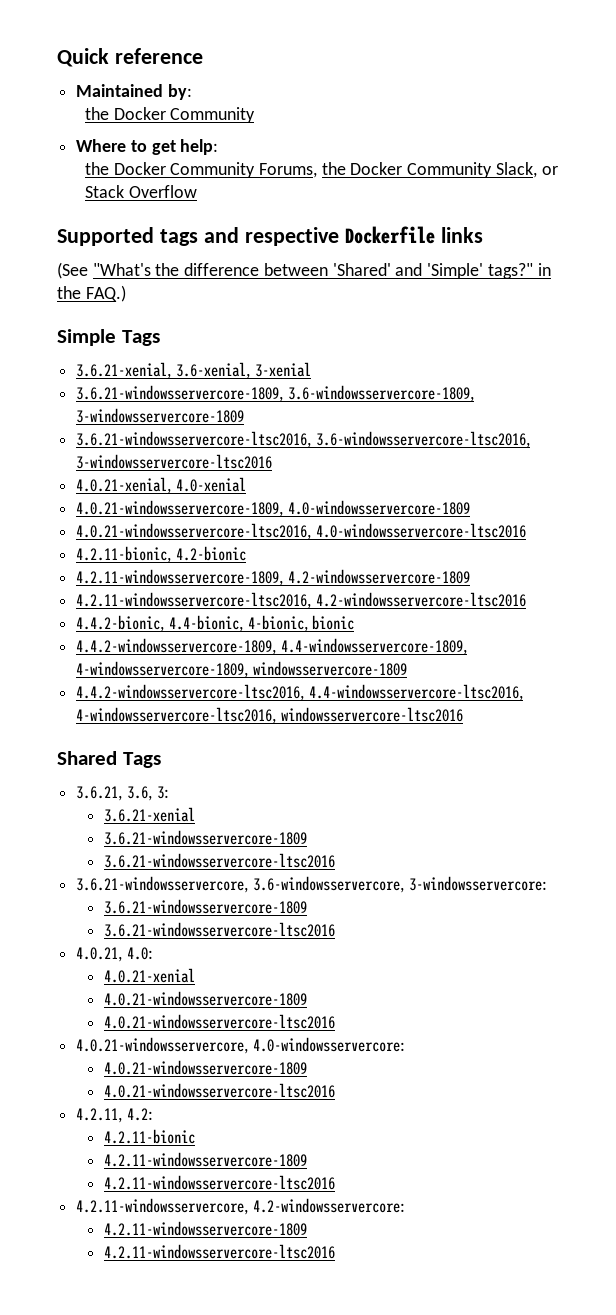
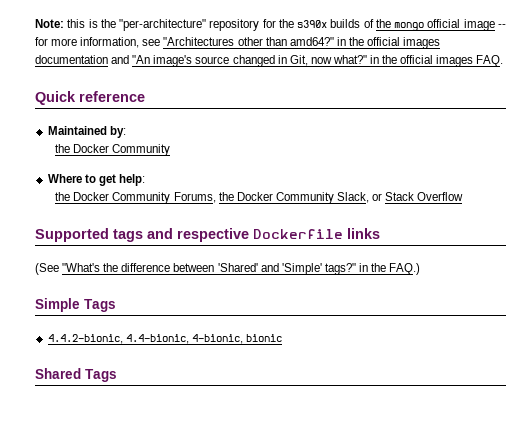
(57, 57) none -> [35,19,506,31] [35,37,441,49] [35,55,504,67] Note: this is the "per-architecture" repository for the s390x builds of the mongo official image -- for more information, see "Architectures other than amd64?" in the official images documentation and "An image's source changed in Git, now what?" in the official images FAQ. //
[76,362,311,379] [76,385,474,402] [76,408,245,423] [76,431,530,448] [76,454,273,469] [76,477,246,494] [76,500,470,517] [76,523,526,540] [76,546,246,563] [76,569,470,586] [76,592,526,609] [76,615,355,632] [76,638,467,655] [76,661,407,678] [76,684,523,701] [76,707,463,724] [57,751,161,768] [76,786,169,801] [104,807,196,822] [104,830,308,845] [104,853,336,868] [76,876,547,893] [104,899,308,914] [104,922,336,937] [76,947,153,962] [104,968,196,983] [104,991,308,1006] [104,1014,336,1029] [76,1037,405,1054] [104,1060,308,1075] [104,1083,336,1098] [76,1108,153,1123] [104,1129,196,1144] [104,1152,308,1167] [104,1175,336,1190] [76,1198,405,1215] [104,1221,308,1236] [104,1244,336,1259] 3.6.21-xenial, 3.6-xenial, 3-xenial // 3.6.21-windowsservercore-1809, 3.6-windowsservercore-1809, 3-windowsservercore-1809 // 3.6.21-windowsservercore-ltsc2016, 3.6-windowsservercore-ltsc2016, 3-windowsservercore-ltsc2016 // 4.0.21-xenial, 4.0-xenial // 4.0.21-windowsservercore-1809, 4.0-windowsservercore-1809 // 4.0.21-windowsservercore-ltsc2016, 4.0-windowsservercore-ltsc2016 // 4.2.11-bionic, 4.2-bionic // 4.2.11-windowsservercore-1809, 4.2-windowsservercore-1809 // 4.2.11-windowsservercore-ltsc2016, 4.2-windowsservercore-ltsc2016 // 4.4.2-bionic, 4.4-bionic, 4-bionic, bionic // 4.4.2-windowsservercore-1809, 4.4-windowsservercore-1809, 4-windowsservercore-1809, windowsservercore-1809 // 4.4.2-windowsservercore-ltsc2016, 4.4-windowsservercore-ltsc2016, 4-windowsservercore-ltsc2016, windowsservercore-ltsc2016 // Shared Tags // 3.6.21, 3.6, 3: // 3.6.21-xenial // 3.6.21-windowsservercore-1809 // 3.6.21-windowsservercore-ltsc2016 // 3.6.21-windowsservercore, 3.6-windowsservercore, 3-windowsservercore: // 3.6.21-windowsservercore-1809 // 3.6.21-windowsservercore-ltsc2016 // 4.0.21, 4.0: // 4.0.21-xenial // 4.0.21-windowsservercore-1809 // 4.0.21-windowsservercore-ltsc2016 // 4.0.21-windowsservercore, 4.0-windowsservercore: // 4.0.21-windowsservercore-1809 // 4.0.21-windowsservercore-ltsc2016 // 4.2.11, 4.2: // 4.2.11-bionic // 4.2.11-windowsservercore-1809 // 4.2.11-windowsservercore-ltsc2016 // 4.2.11-windowsservercore, 4.2-windowsservercore: // 4.2.11-windowsservercore-1809 // 4.2.11-windowsservercore-ltsc2016 -> [47,334,282,344] [35,368,117,382] 4.4.2-bionic, 4.4-bionic, 4-bionic, bionic // Shared Tags

